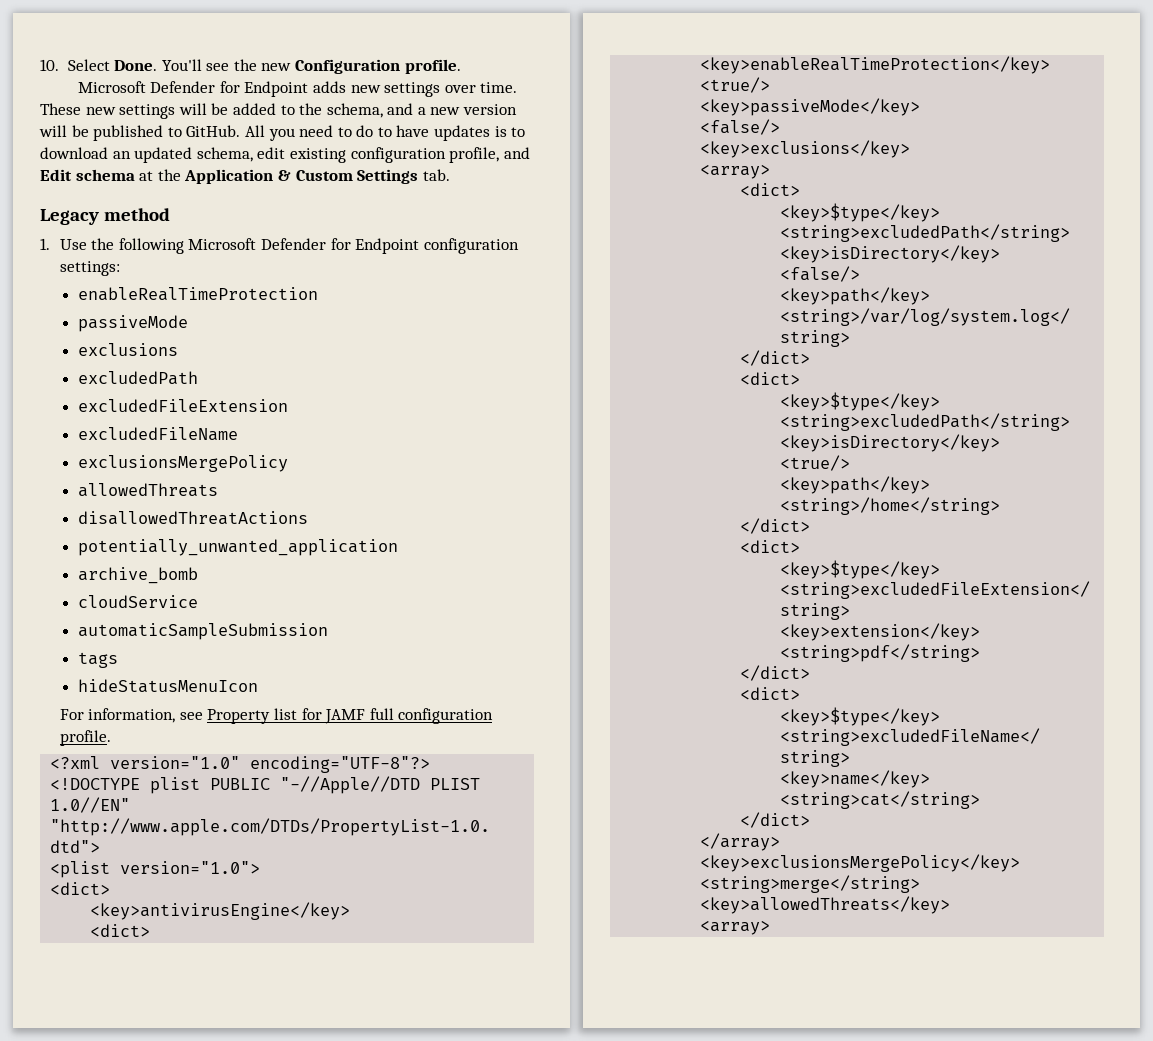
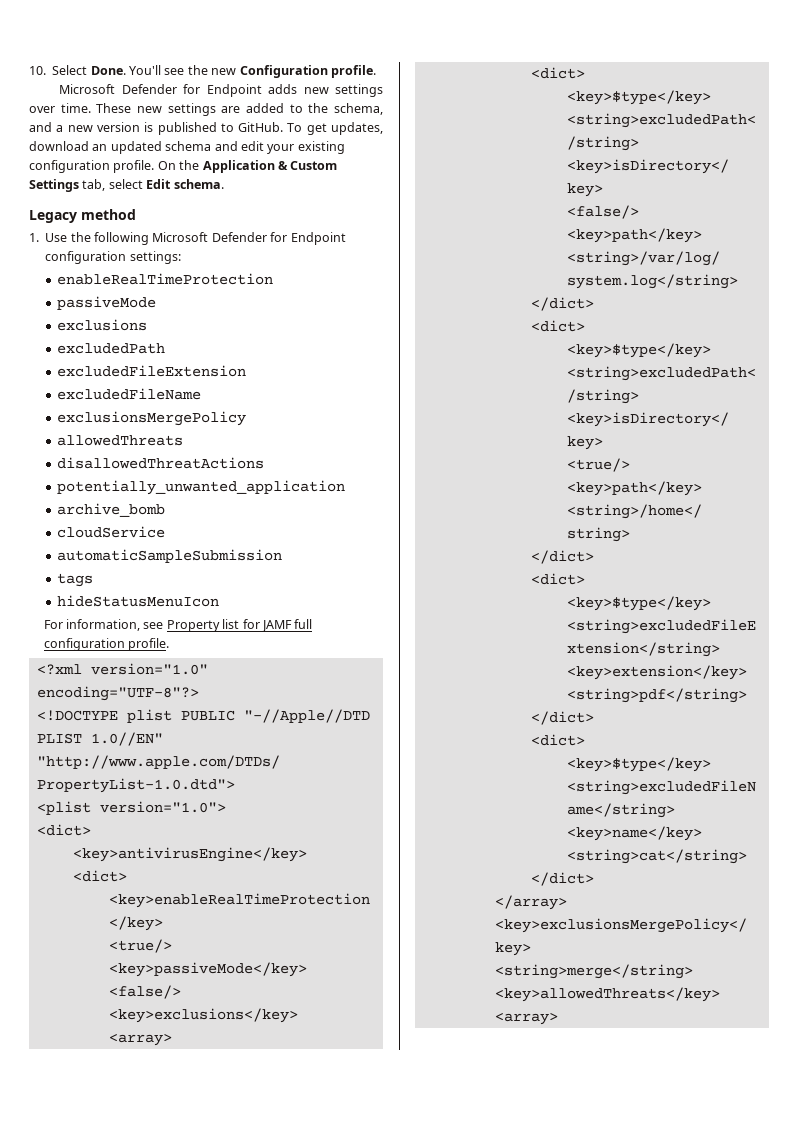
[178,103,229,115] will be -> [221,106,241,113] are
[39,125,89,137] will be -> [144,122,154,132] is
[244,125,526,141] [40,147,530,163] [40,169,154,181] All you need to do to have updates is to download an updated schema, edit existing configuration profile, and Edit schema at -> [287,122,384,135] [29,141,345,154] [29,160,176,173] To get updates, download an updated schema and edit your existing configuration profile. On
[422,169,450,181] tab. -> [82,179,224,191] tab, select Edit schema.

